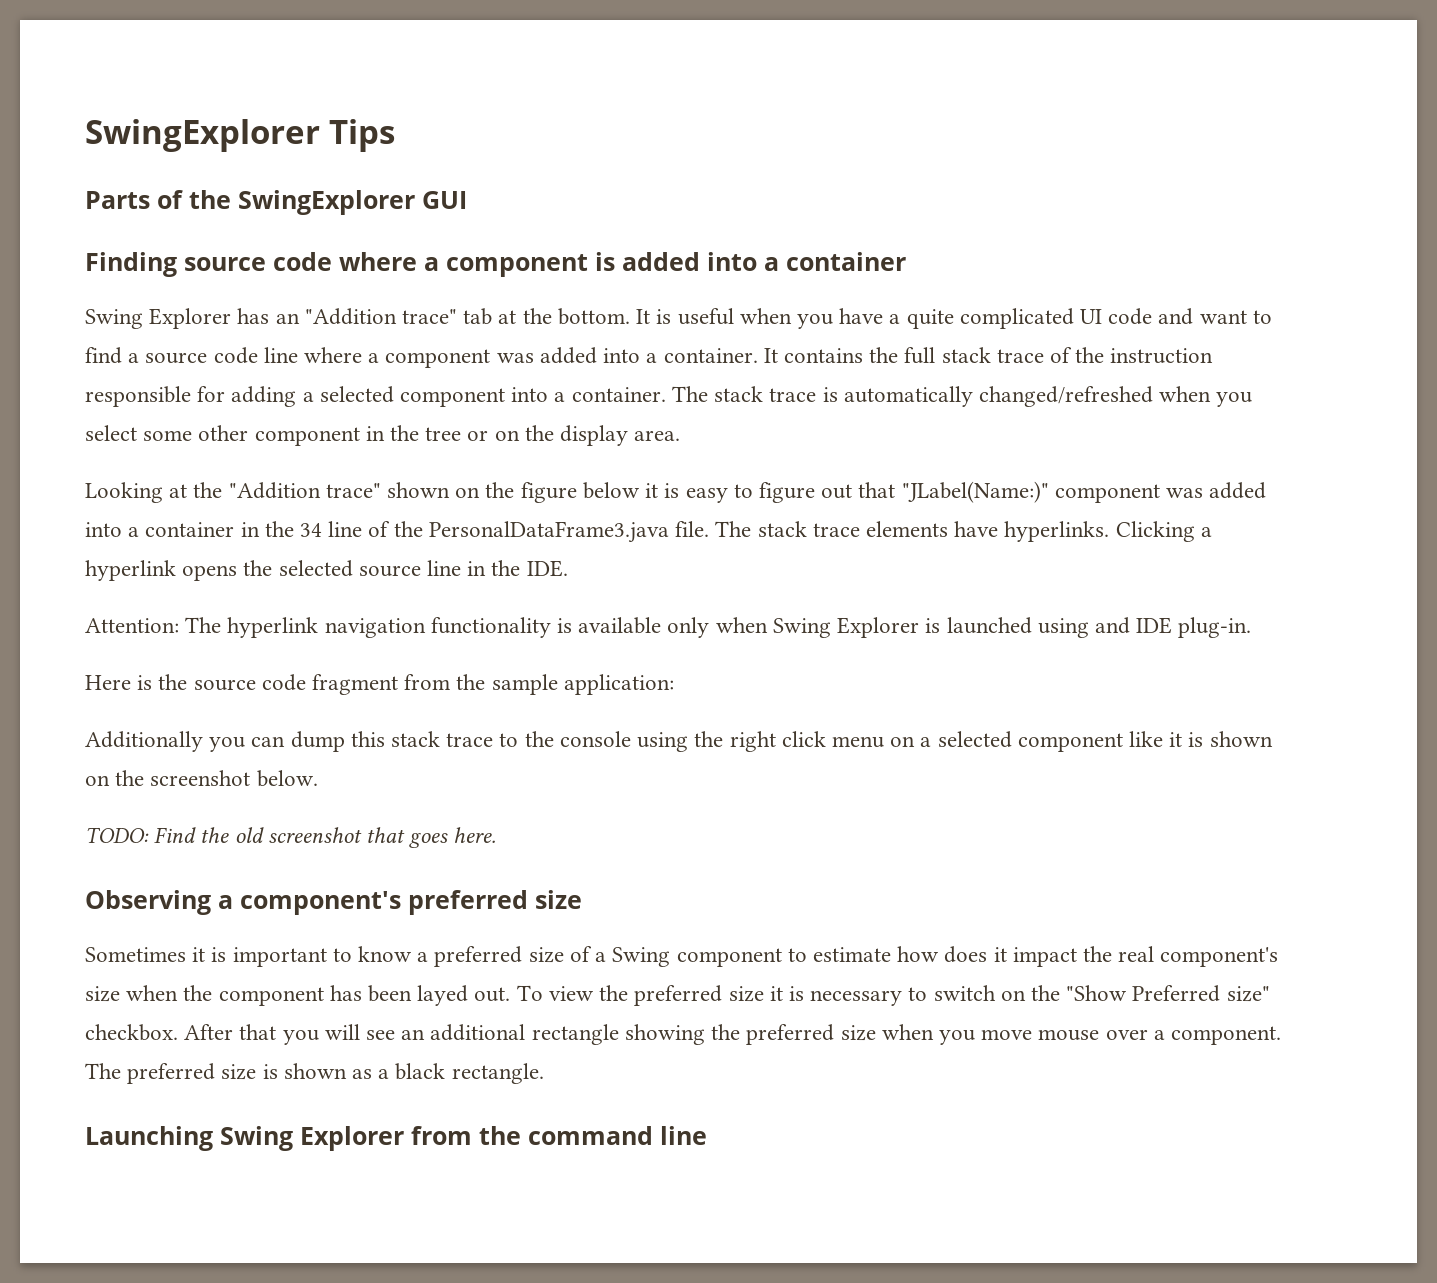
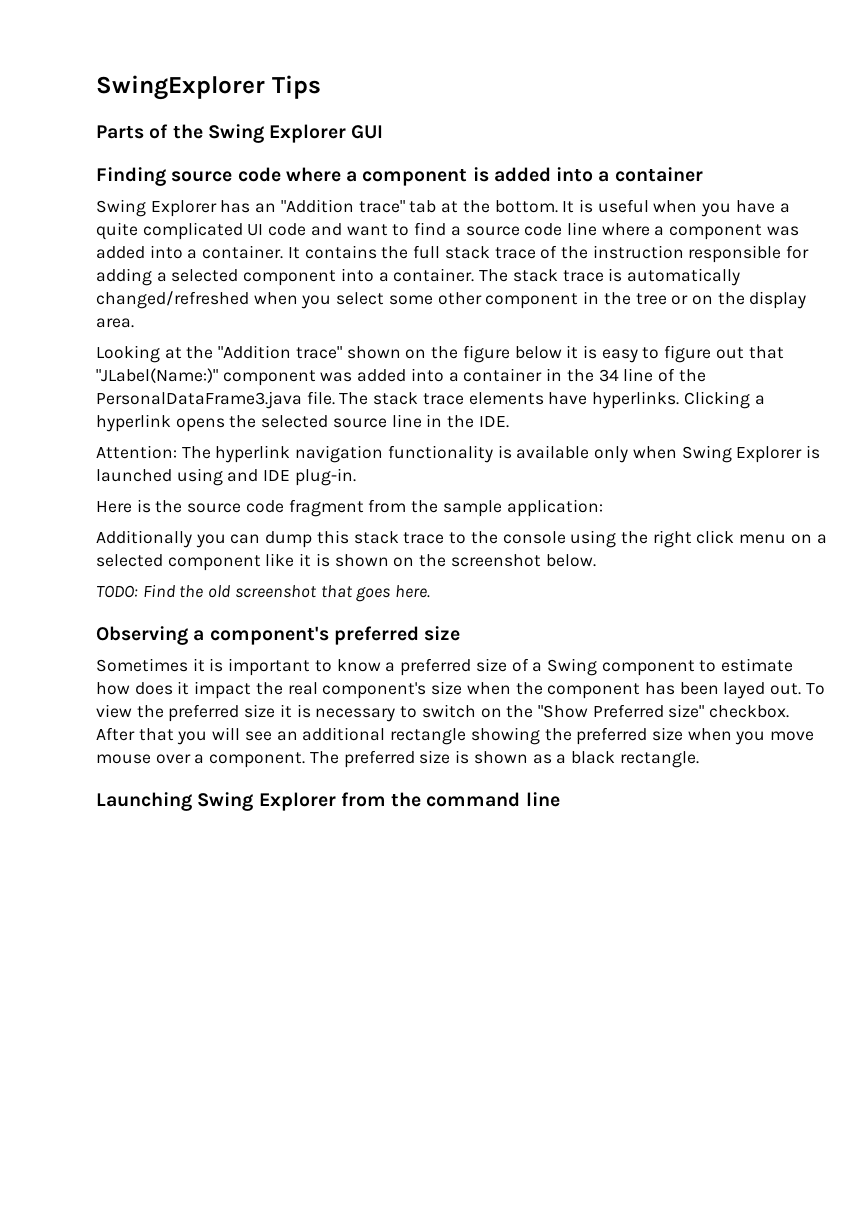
[238,190,415,215] SwingExplorer -> [207,124,347,143] Swing Explorer

